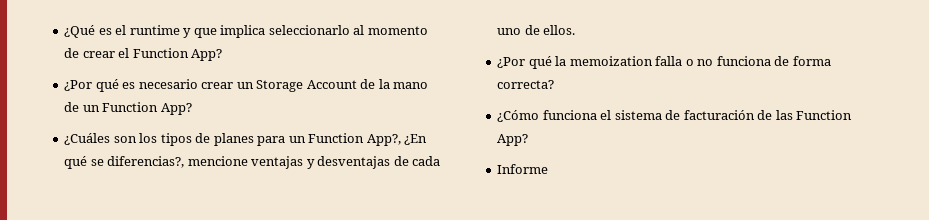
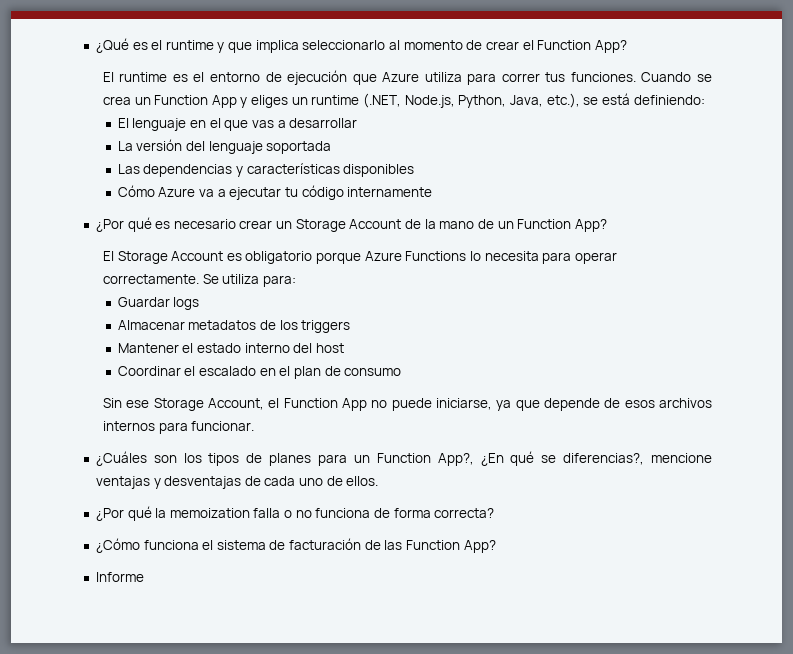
(223, 55) none -> [102,70,712,85] [102,93,705,108] [117,118,358,131] [117,139,332,154] [117,163,415,177] [117,185,433,200] // El runtime es el entorno de ejecución que Azure utiliza para correr tus funciones. Cuando se crea un Function App y eliges un runtime (.NET, Node.js, Python, Java, etc.), se está definiendo: // El lenguaje en el que vas a desarrollar // La versión del lenguaje soportada // Las dependencias y características disponibles // Cómo Azure va a ejecutar tu código internamente
(192, 109) none -> [102,251,617,264] [102,274,296,287] [117,297,200,310] [117,320,351,333] [117,343,344,353] [117,366,402,379] [102,398,713,411] [102,421,255,434] // El Storage Account es obligatorio porque Azure Functions lo necesita para operar correctamente. Se utiliza para: // Guardar logs // Almacenar metadatos de los triggers // Mantener el estado interno del host // Coordinar el escalado en el plan de consumo // Sin ese Storage Account, el Function App no puede iniciarse, ya que depende de esos archivos internos para funcionar.

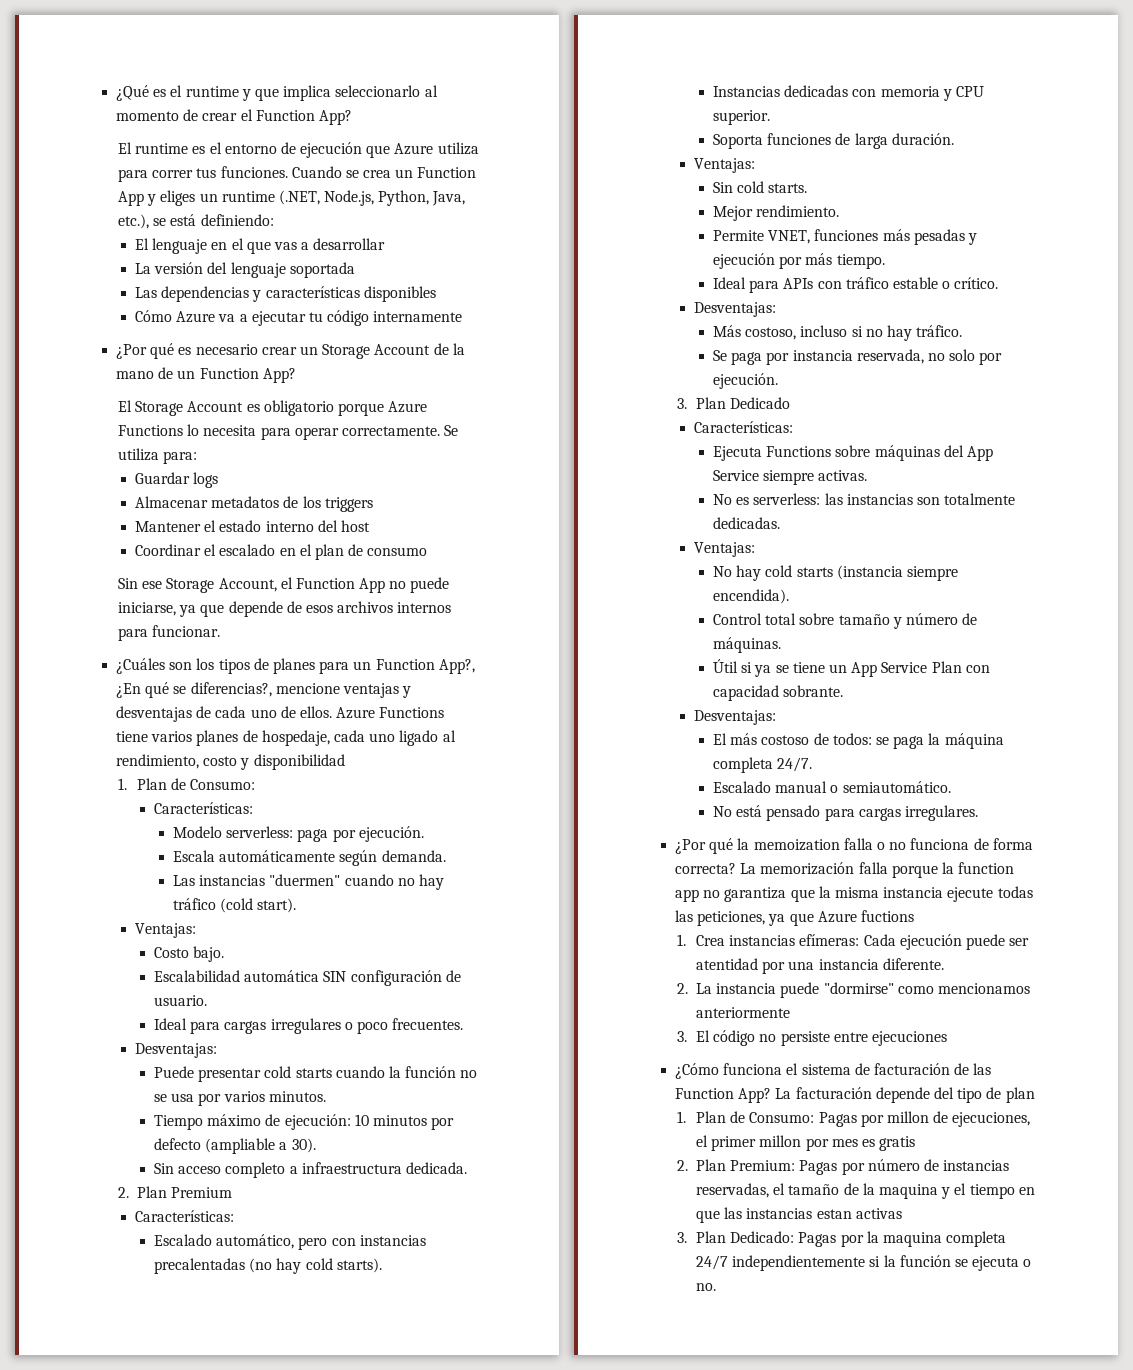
(379, 481) none -> [336,707,445,719] [116,730,456,746] [116,754,345,770] [118,778,256,790] [154,802,254,814] [173,826,424,842] [173,850,446,866] [173,874,444,890] [173,898,297,913] [135,923,197,938] [154,946,225,962] [154,970,461,986] [154,995,208,1006] [154,1018,464,1034] [135,1043,218,1058] [154,1066,478,1082] [154,1091,326,1106] [154,1114,455,1130] [154,1138,316,1154] [154,1162,467,1178] [118,1186,233,1198] [135,1210,235,1222] [154,1234,426,1250] [154,1258,382,1274] [713,85,984,101] [713,110,771,125] [713,133,954,149] [694,158,756,173] [713,181,808,193] [713,205,840,221] [713,229,977,245] [713,253,885,269] [713,277,999,293] [694,302,777,317] [713,325,963,341] [713,349,1003,365] [713,373,779,389] [677,397,791,409] [694,421,794,433] [713,445,993,461] [713,470,868,485] [713,493,1016,505] [713,517,781,529] [694,542,756,557] [713,565,958,581] [713,589,790,604] [713,613,978,629] [713,637,782,653] [713,659,990,677] [713,685,844,701] [694,710,777,725] [713,733,1004,749] [713,757,813,773] [713,781,951,793] [713,805,978,821] Azure Functions tiene varios planes de hospedaje, cada uno ligado al rendimiento, costo y disponibilidad // 1. Plan de Consumo: // Características: // Modelo serverless: paga por ejecución. // Escala automáticamente según demanda. // Las instancias "duermen" cuando no hay tráfico (cold start). // Ventajas: // Costo bajo. // Escalabilidad automática SIN configuración de usuario. // Ideal para cargas irregulares o poco frecuentes. // Desventajas: // Puede presentar cold starts cuando la función no se usa por varios minutos. // Tiempo máximo de ejecución: 10 minutos por defecto (ampliable a 30). // Sin acceso completo a infraestructura dedicada. // 2. Plan Premium // Características: // Escalado automático, pero con instancias precalentadas (no hay cold starts). // Instancias dedicadas con memoria y CPU superior. // Soporta funciones de larga duración. // Ventajas: // Sin cold starts. // Mejor rendimiento. // Permite VNET, funciones más pesadas y ejecución por más tiempo. // Ideal para APIs con tráfico estable o crítico. // Desventajas: // Más costoso, incluso si no hay tráfico. // Se paga por instancia reservada, no solo por ejecución. // 3. Plan Dedicado // Características: // Ejecuta Functions sobre máquinas del App Service siempre activas. // No es serverless: las instancias son totalmente dedicadas. // Ventajas: // No hay cold starts (instancia siempre encendida). // Control total sobre tamaño y número de máquinas. // Útil si ya se tiene un App Service Plan con capacidad sobrante. // Desventajas: // El más costoso de todos: se paga la máquina completa 24/7. // Escalado manual o semiautomático. // No está pensado para cargas irregulares.
(495, 513) none -> [740,862,1015,878] [675,886,1033,902] [675,910,914,926] [677,934,1030,950] [696,958,944,974] [677,982,1030,998] [696,1007,791,1018] [677,1030,947,1046] La memorización falla porque la function app no garantiza que la misma instancia ejecute todas las peticiones, ya que Azure fuctions // 1. Crea instancias efímeras: Cada ejecución puede ser atentidad por una instancia diferente. // 2. La instancia puede "dormirse" como mencionamos anteriormente // 3. El código no persiste entre ejecuciones
[95,572,144,582] // Informe -> [775,1087,1035,1103] [677,1111,1031,1127] [696,1135,916,1151] [677,1159,1010,1175] [696,1183,1035,1199] [696,1207,902,1223] [677,1231,1007,1247] [696,1255,1032,1271] [696,1283,717,1291] La facturación depende del tipo de plan // 1. Plan de Consumo: Pagas por millon de ejecuciones, el primer millon por mes es gratis // 2. Plan Premium: Pagas por número de instancias reservadas, el tamaño de la maquina y el tiempo en que las instancias estan activas // 3. Plan Dedicado: Pagas por la maquina completa 24/7 independientemente si la función se ejecuta o no.

